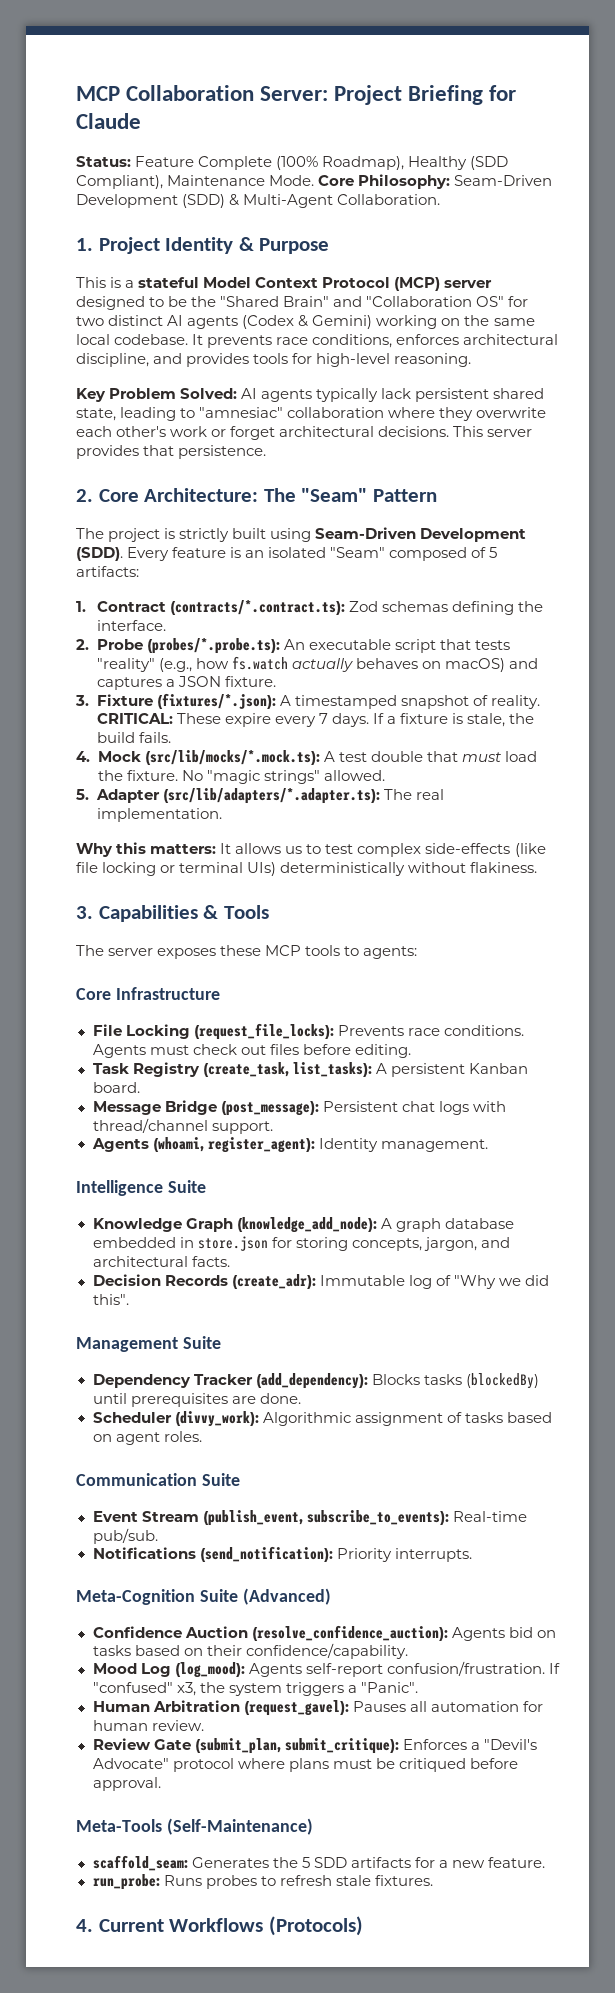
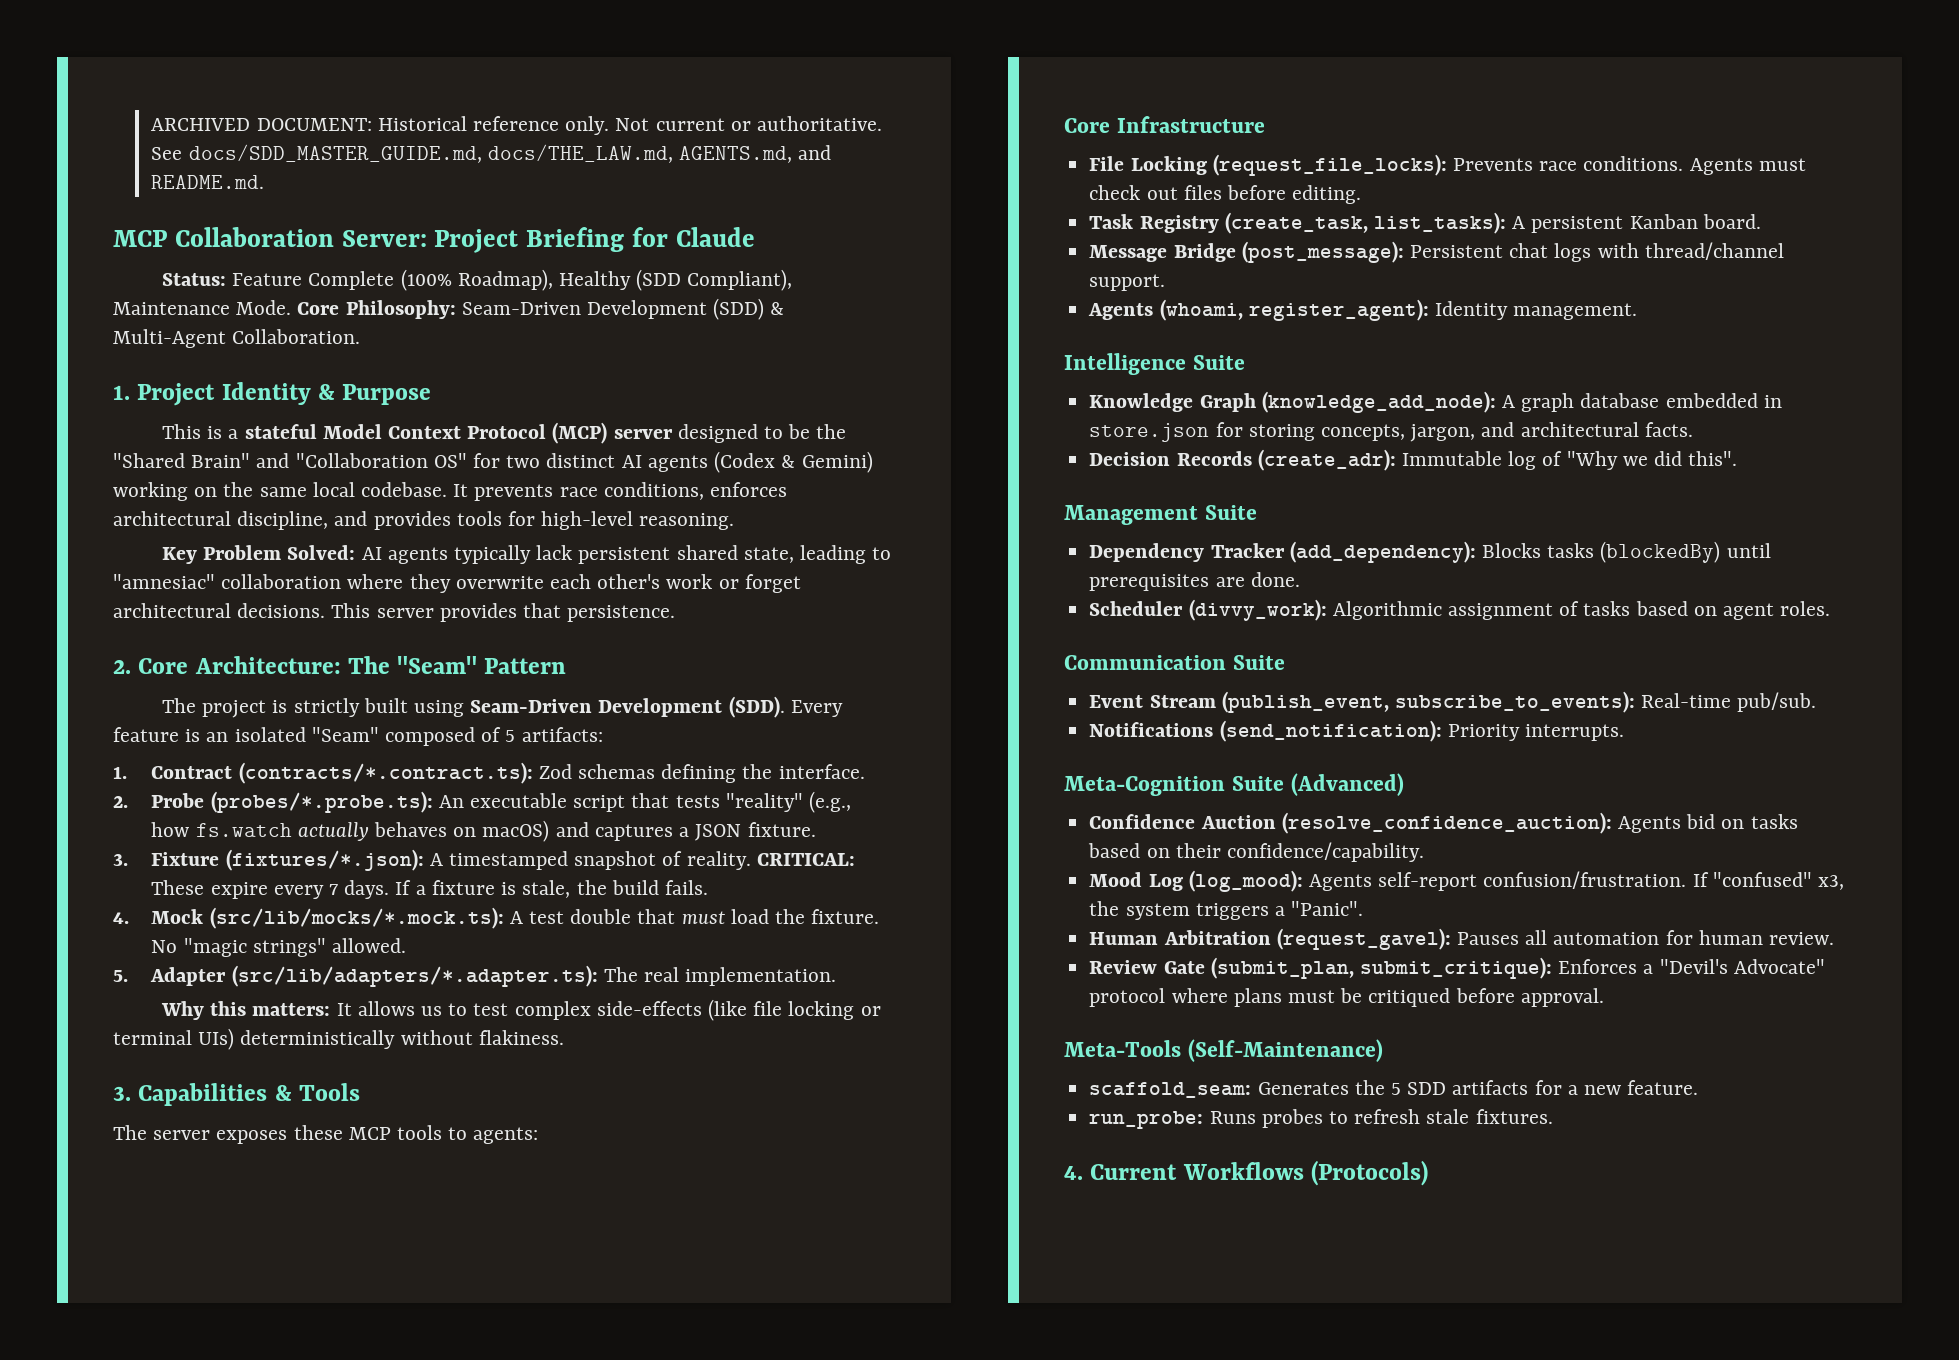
(76, 93) none -> [151,116,883,135] [151,144,832,163] [151,175,265,189] ARCHIVED DOCUMENT: Historical reference only. Not current or authoritative. See docs/SDD_MASTER_GUIDE.md, docs/THE_LAW.md, AGENTS.md, and README.md. //

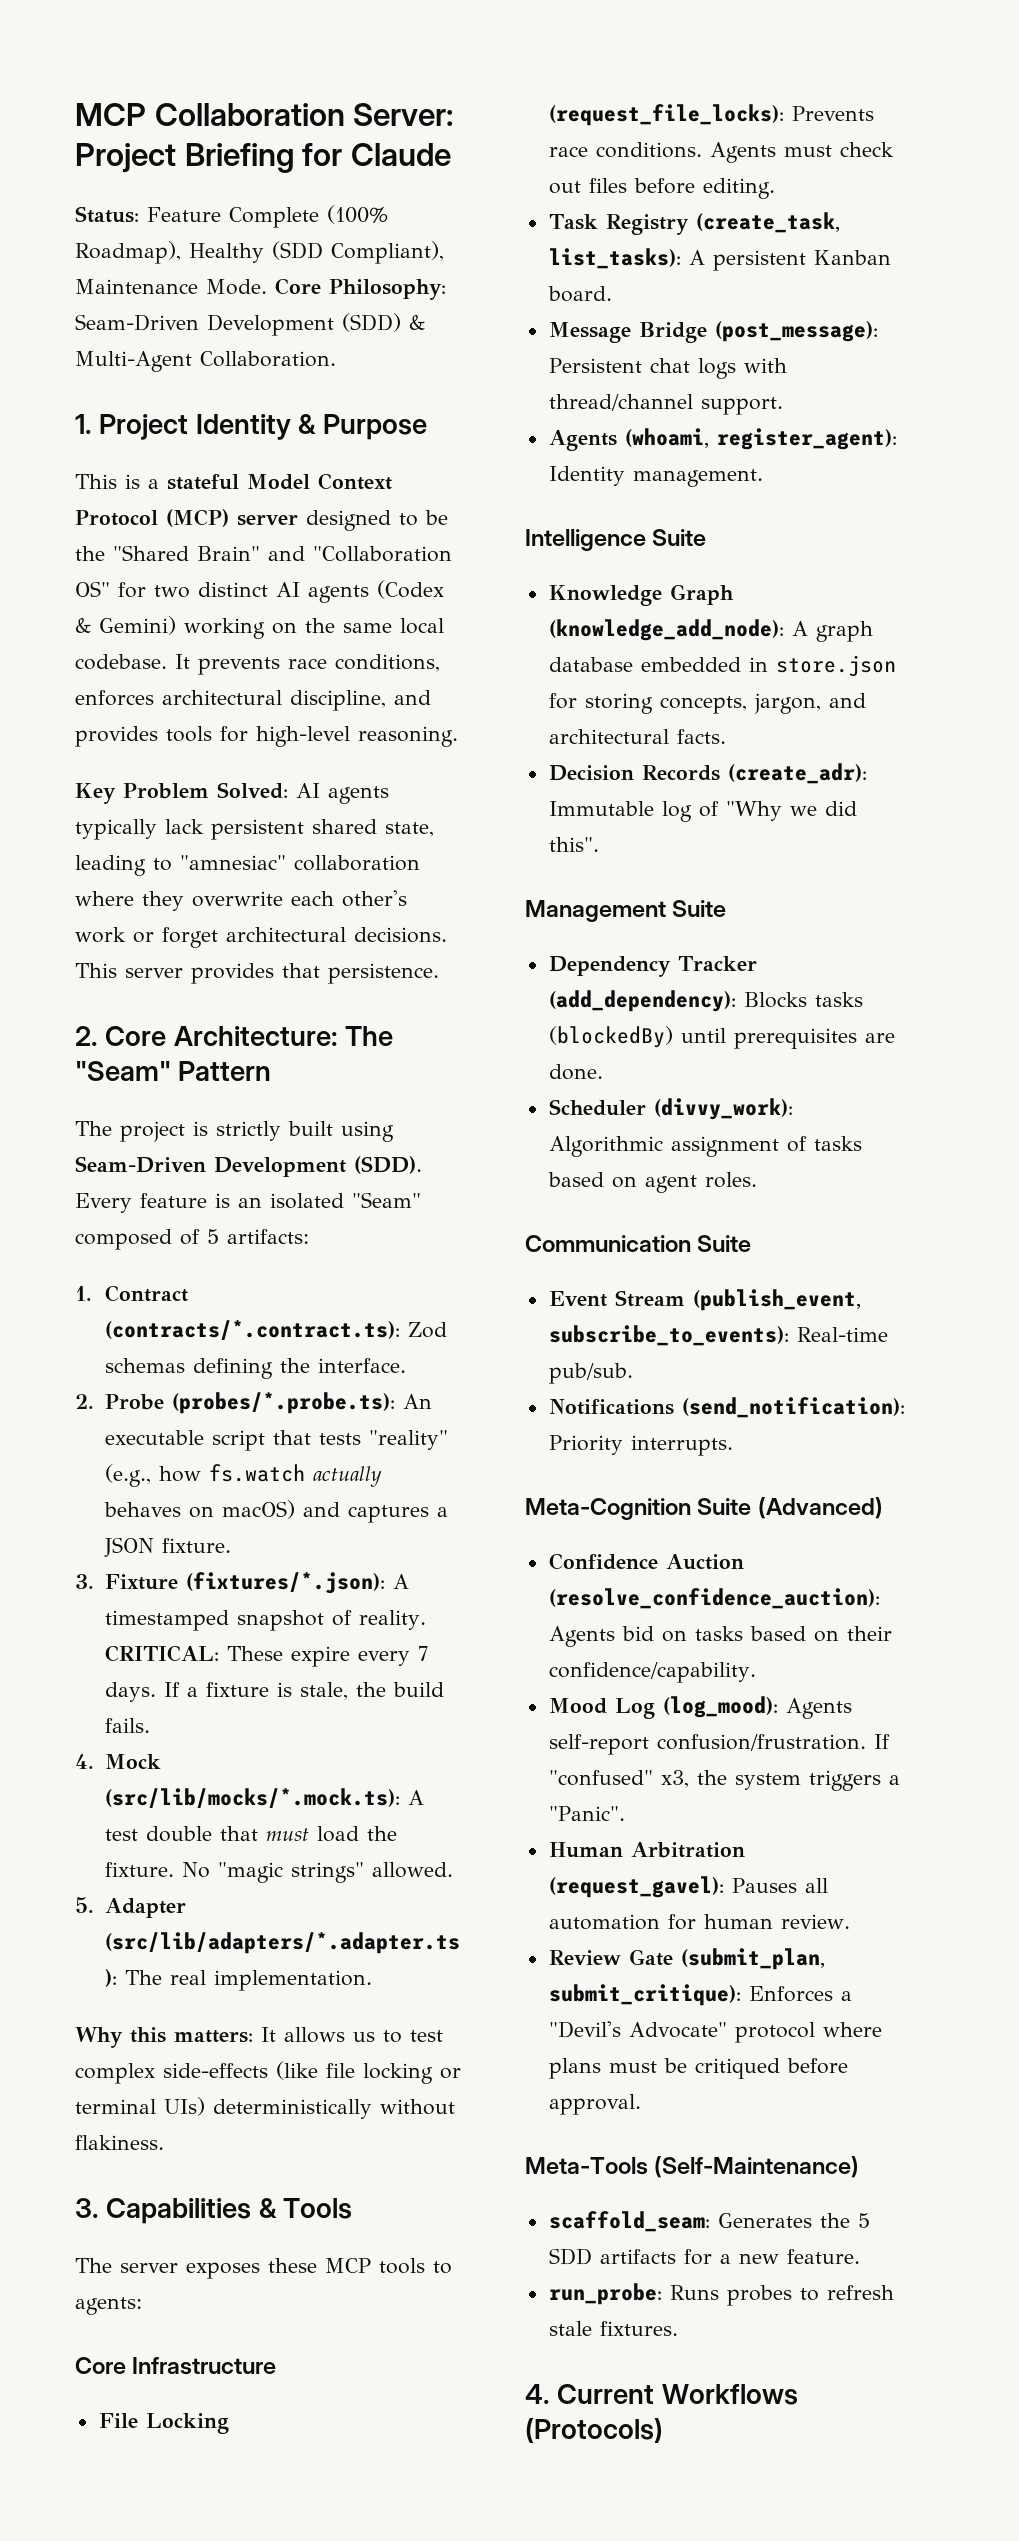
[151,116,883,135] [151,144,832,163] [151,175,265,189] ARCHIVED DOCUMENT: Historical reference only. Not current or authoritative. See docs/SDD_MASTER_GUIDE.md, docs/THE_LAW.md, AGENTS.md, and README.md. // -> (75, 114) none

